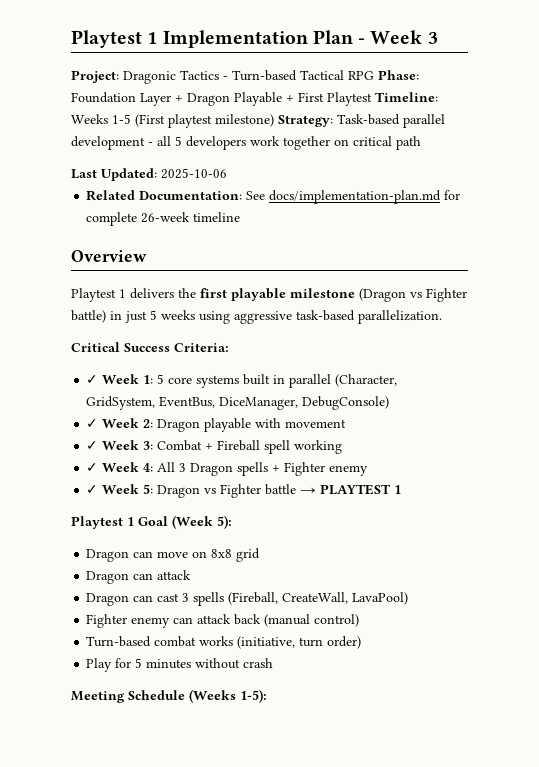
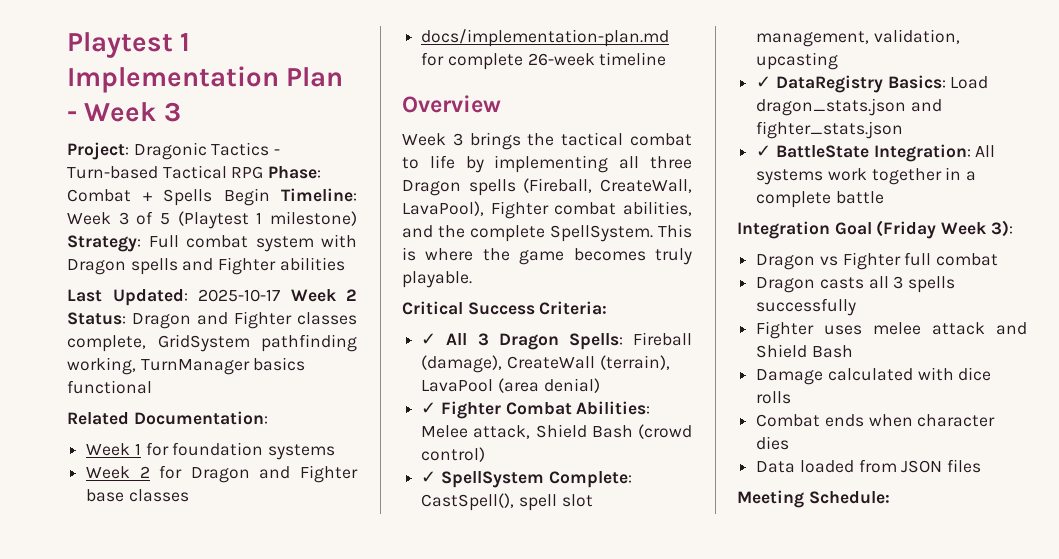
[71,92,438,106] [71,114,445,128] [71,136,421,150] [71,168,227,181] [86,190,266,201] Foundation Layer + Dragon Playable + First Playtest Timeline: Weeks 1-5 (First playtest milestone) Strategy: Task-based parallel development - all 5 developers work together on critical path // Last Updated: 2025-10-06 // Related Documentation: See -> [67,188,357,206] [67,211,357,229] [67,234,357,252] [67,257,345,275] [67,289,357,306] [67,311,357,329] [67,334,357,352] [67,357,306,375] [67,380,152,394] [67,411,268,425] [86,442,336,460] [86,465,358,483] [86,489,189,502] Combat + Spells Begin Timeline: Week 3 of 5 (Playtest 1 milestone) Strategy: Full combat system with Dragon spells and Fighter abilities // Last Updated: 2025-10-17 Week 2 Status: Dragon and Fighter classes complete, GridSystem pathfinding working, TurnManager basics functional // Related Documentation: // Week 1 for foundation systems // Week 2 for Dragon and Fighter base classes //
[71,288,467,302] [71,310,442,324] [71,342,229,352] [86,374,398,388] [86,396,390,410] [86,418,347,432] [86,440,343,454] [86,462,369,476] [86,484,402,498] [71,515,232,529] [86,548,261,562] [86,570,192,584] [86,592,409,606] [86,614,360,628] [86,636,362,649] [86,658,274,672] [71,689,267,703] Playtest 1 delivers the first playable milestone (Dragon vs Fighter battle) in just 5 weeks using aggressive task-based parallelization. // Critical Success Criteria: // ✓ Week 1: 5 core systems built in parallel (Character, GridSystem, EventBus, DiceManager, DebugConsole) // ✓ Week 2: Dragon playable with movement // ✓ Week 3: Combat + Fireball spell working // ✓ Week 4: All 3 Dragon spells + Fighter enemy // ✓ Week 5: Dragon vs Fighter battle → PLAYTEST 1 // Playtest 1 Goal (Week 5): // Dragon can move on 8x8 grid // Dragon can attack // Dragon can cast 3 spells (Fireball, CreateWall, LavaPool) // Fighter enemy can attack back (manual control) // Turn-based combat works (initiative, turn order) // Play for 5 minutes without crash // Meeting Schedule (Weeks 1-5): -> [402,132,692,150] [402,155,692,173] [402,178,692,196] [402,201,692,219] [402,224,692,242] [402,247,692,265] [402,271,472,288] [402,301,608,315] [421,332,692,350] [421,355,670,373] [421,378,600,393] [421,401,651,419] [421,424,692,439] [421,447,486,462] [421,471,632,488] [421,493,593,511] [756,29,960,47] [756,52,839,70] [756,75,989,93] [756,98,942,116] [756,121,904,139] [756,144,996,162] [756,167,977,185] [756,191,884,208] [737,220,1013,239] [756,252,999,270] [756,276,956,293] [756,298,857,316] [756,321,1027,339] [756,344,853,358] [756,367,992,385] [756,391,792,404] [756,414,996,427] [756,436,790,450] [756,459,982,473] [737,490,890,508] Week 3 brings the tactical combat to life by implementing all three Dragon spells (Fireball, CreateWall, LavaPool), Fighter combat abilities, and the complete SpellSystem. This is where the game becomes truly playable. // Critical Success Criteria: // ✓ All 3 Dragon Spells: Fireball (damage), CreateWall (terrain), LavaPool (area denial) // ✓ Fighter Combat Abilities: Melee attack, Shield Bash (crowd control) // ✓ SpellSystem Complete: CastSpell(), spell slot management, validation, upcasting // ✓ DataRegistry Basics: Load dragon_stats.json and fighter_stats.json // ✓ BattleState Integration: All systems work together in a complete battle // Integration Goal (Friday Week 3): // Dragon vs Fighter full combat // Dragon casts all 3 spells successfully // Fighter uses melee attack and Shield Bash // Damage calculated with dice rolls // Combat ends when character dies // Data loaded from JSON files // Meeting Schedule:

